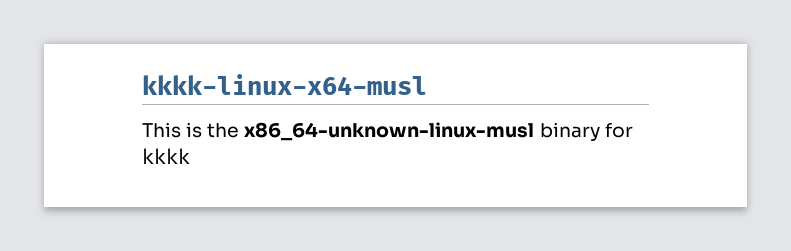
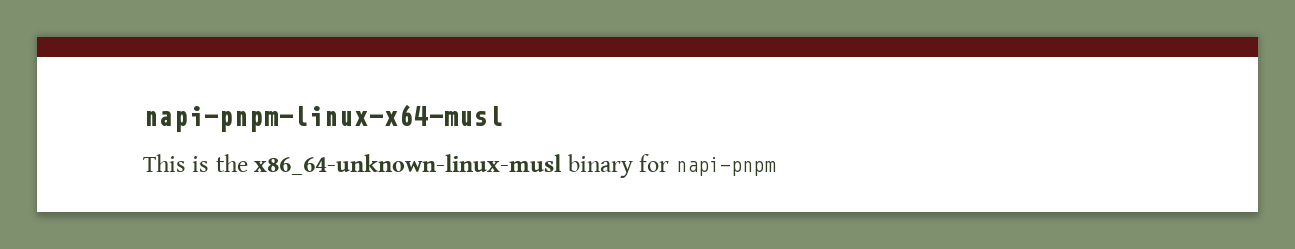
[142,74,427,95] kkkk-linux-x64-musl -> [143,104,503,132] napi-pnpm-linux-x64-musl
[142,148,190,164] kkkk -> [675,157,776,176] napi-pnpm

